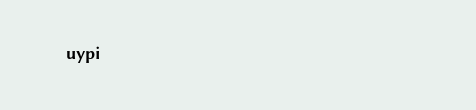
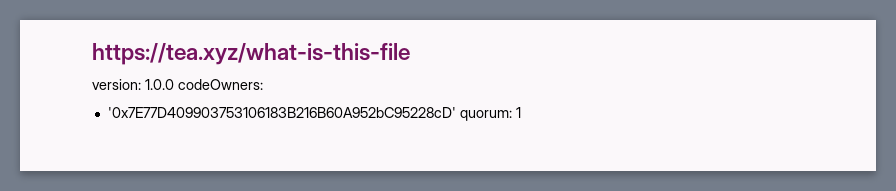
[66,46,100,63] uypi -> [92,43,410,65] [92,79,263,90] [107,107,521,121] https://tea.xyz/what-is-this-file // version: 1.0.0 codeOwners: // '0x7E77D409903753106183B216B60A952bC95228cD' quorum: 1

